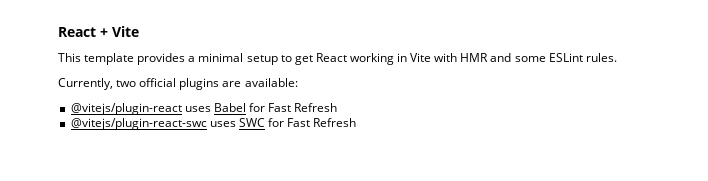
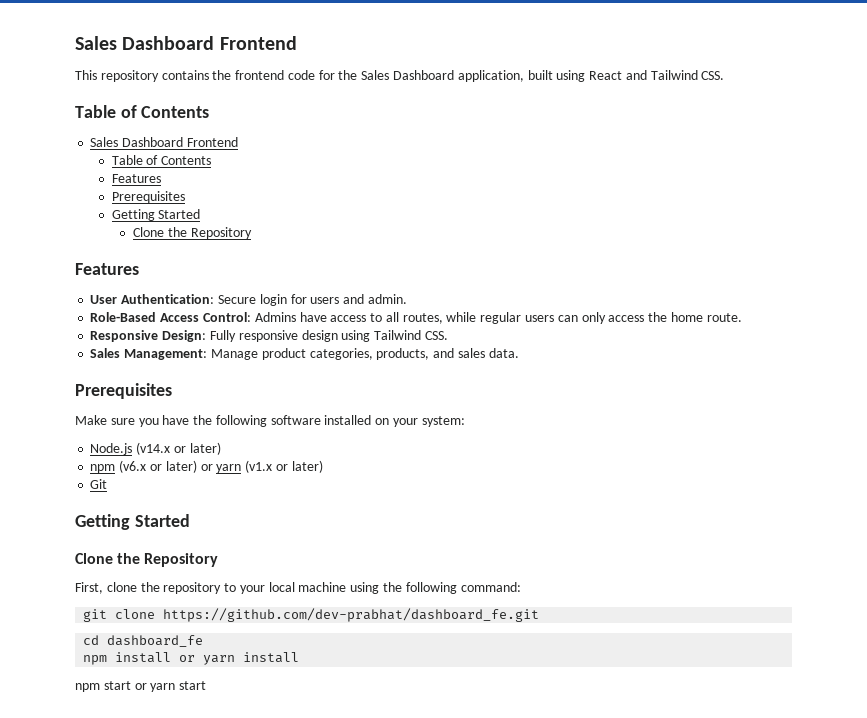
[58,26,139,37] [58,53,617,65] [58,78,298,90] [70,103,338,115] [70,118,357,130] React + Vite // This template provides a minimal setup to get React working in Vite with HMR and some ESLint rules. // Currently, two official plugins are available: // @vitejs/plugin-react uses Babel for Fast Refresh // @vitejs/plugin-react-swc uses SWC for Fast Refresh -> [75,36,297,50] [75,70,725,82] [75,105,210,118] [90,137,238,147] [111,155,212,165] [111,174,161,183] [111,191,185,203] [111,209,201,221] [132,227,252,239] [75,263,139,275] [90,294,407,306] [90,312,742,324] [90,330,448,342] [90,348,519,360] [75,383,172,399] [75,415,465,427] [90,442,221,455] [90,460,323,473] [90,479,108,489] [75,514,190,530] [75,553,219,567] [75,582,521,594] [83,608,540,622] [83,635,204,647] [83,652,300,665] [75,681,207,692] Sales Dashboard Frontend // This repository contains the frontend code for the Sales Dashboard application, built using React and Tailwind CSS. // Table of Contents // Sales Dashboard Frontend // Table of Contents // Features // Prerequisites // Getting Started // Clone the Repository // Features // User Authentication: Secure login for users and admin. // Role-Based Access Control: Admins have access to all routes, while regular users can only access the home route. // Responsive Design: Fully responsive design using Tailwind CSS. // Sales Management: Manage product categories, products, and sales data. // Prerequisites // Make sure you have the following software installed on your system: // Node.js (v14.x or later) // npm (v6.x or later) or yarn (v1.x or later) // Git // Getting Started // Clone the Repository // First, clone the repository to your local machine using the following command: // git clone https://github.com/dev-prabhat/dashboard_fe.git // cd dashboard_fe // npm install or yarn install // npm start or yarn start

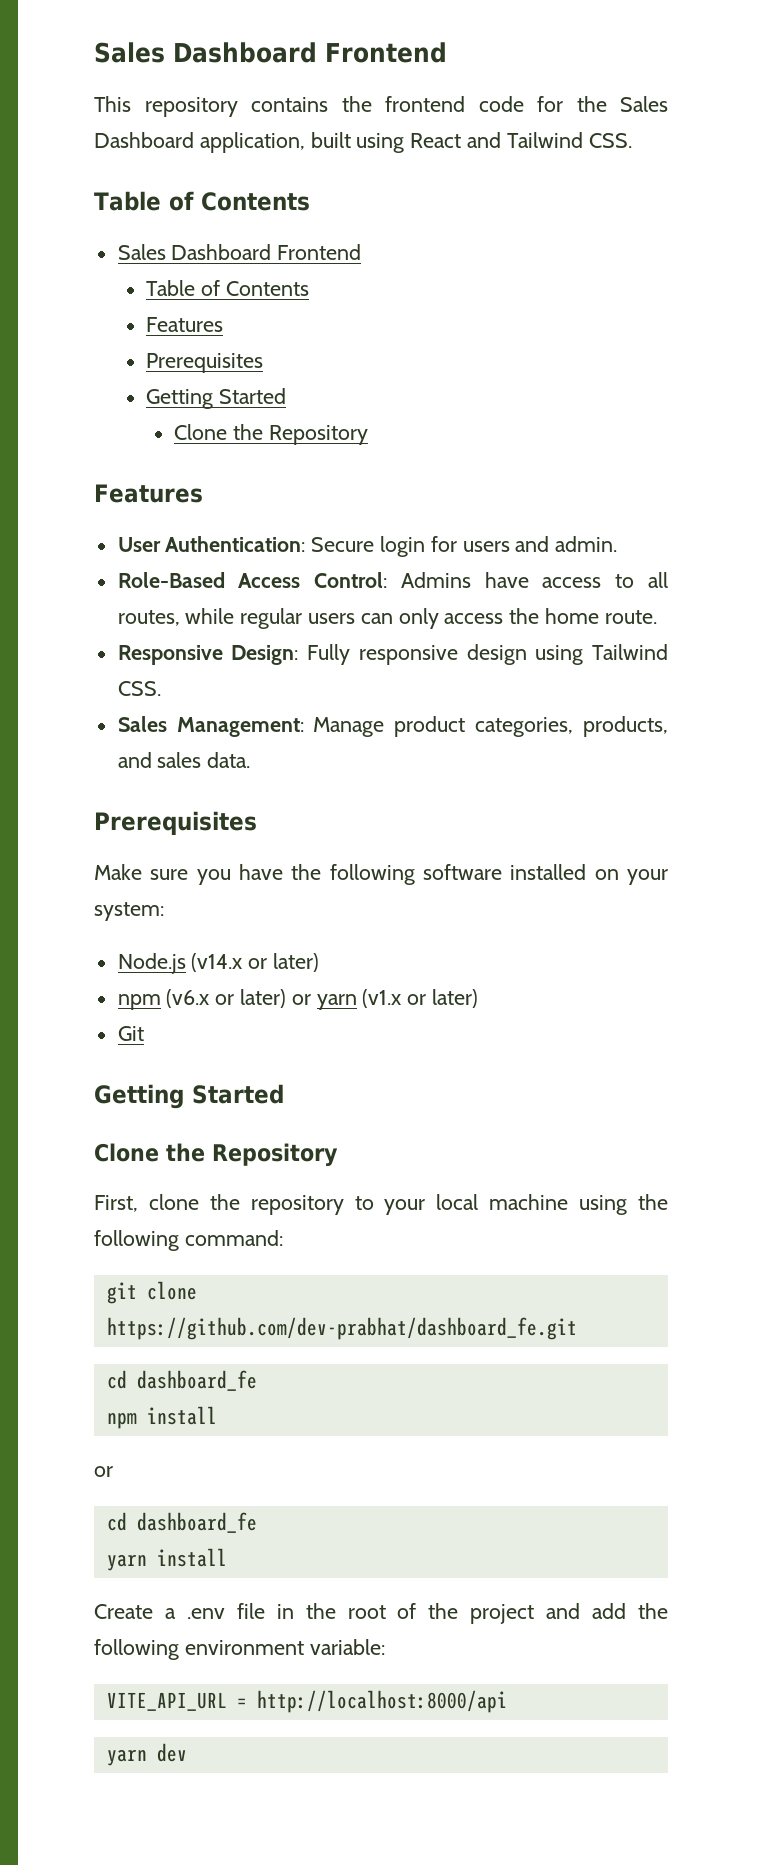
[179,655,196,662] or -> [94,1466,113,1477] [106,1512,257,1533] // or // cd dashboard_fe //
[75,681,207,692] npm start or yarn start -> [94,1603,668,1624] [94,1639,385,1660] [106,1690,507,1713] [106,1743,187,1766] Create a .env file in the root of the project and add the following environment variable: // VITE_API_URL = http://localhost:8000/api // yarn dev

